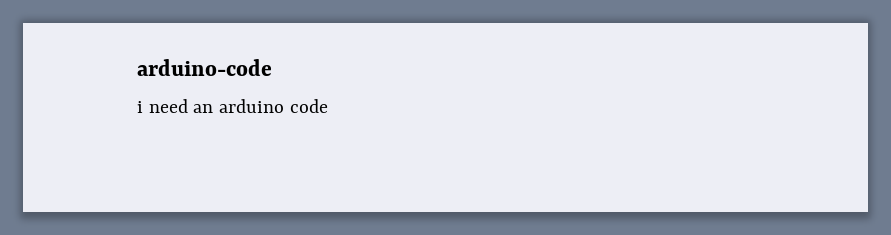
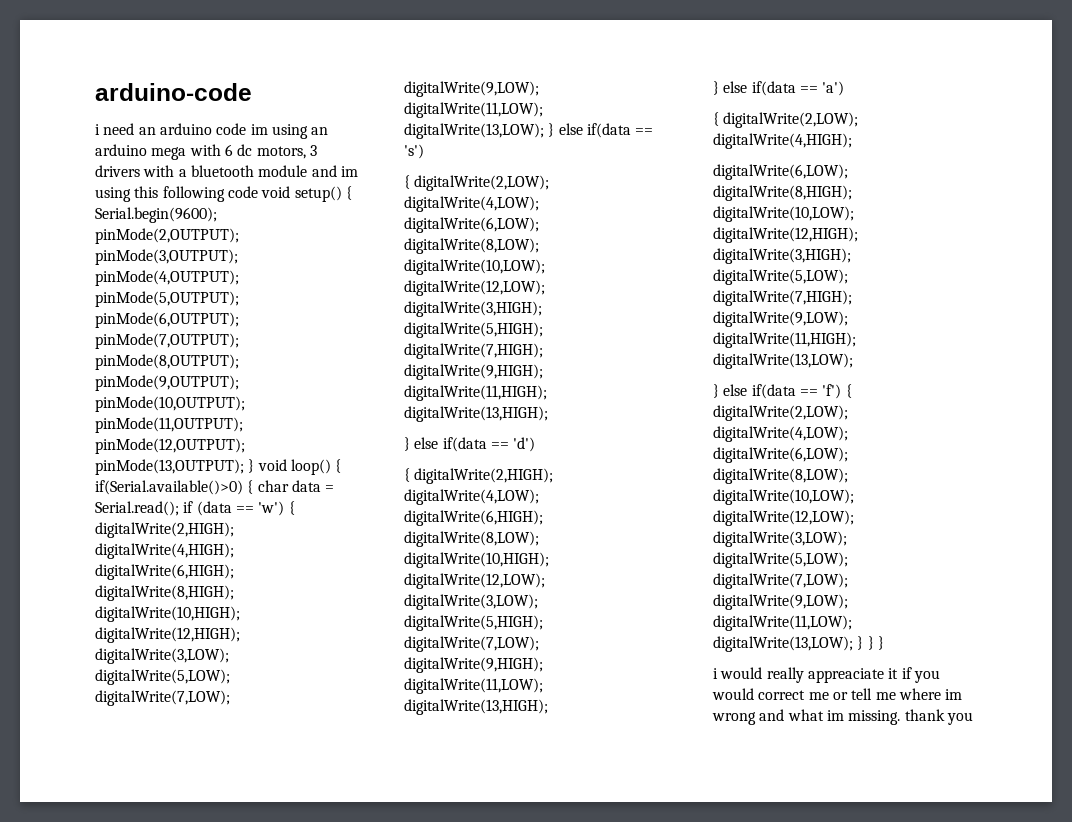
(328, 106) none -> [250,124,329,139] [95,144,317,160] [95,165,358,177] [95,186,352,202] [95,207,217,223] [95,228,239,244] [95,249,238,265] [95,270,239,286] [95,291,239,307] [95,312,239,328] [95,333,239,349] [95,354,239,370] [95,375,239,391] [95,396,245,412] [95,417,243,433] [95,438,245,454] [95,459,342,475] [95,480,335,495] [95,501,295,516] [95,522,234,538] [95,543,234,559] [95,564,234,580] [95,585,234,601] [95,606,240,622] [95,627,240,643] [95,648,229,664] [95,669,230,685] [95,690,230,706] [404,81,539,97] [404,102,543,118] [404,123,654,139] [404,144,424,159] [404,175,550,191] [404,196,539,212] [404,217,539,233] [404,238,539,254] [404,259,545,275] [404,280,545,296] [404,301,542,317] [404,322,543,338] [404,343,543,359] [404,364,543,380] [404,385,547,401] [404,406,548,422] [404,437,536,452] [404,468,554,484] [404,489,539,505] [404,510,543,526] [404,531,539,547] [404,552,549,568] [404,573,545,589] [404,594,538,610] [404,615,543,631] [404,636,539,652] [404,657,543,673] [404,678,543,694] [404,699,548,715] [713,81,845,96] [713,112,859,128] [713,133,852,149] [713,164,848,180] [713,185,852,201] [713,206,854,222] [713,227,858,243] [713,248,851,264] [713,269,848,285] [713,290,852,306] [713,311,848,327] [713,332,856,348] [713,353,853,369] [713,384,852,399] [713,405,848,421] [713,426,848,442] [713,447,848,463] [713,468,848,484] [713,489,854,505] [713,510,854,526] [713,531,847,547] [713,552,848,568] [713,573,848,589] [713,594,848,610] [713,615,852,631] [713,636,884,652] [713,667,940,683] [712,688,963,700] [712,709,973,725] im using an arduino mega with 6 dc motors, 3 drivers with a bluetooth module and im using this following code void setup() { Serial.begin(9600); pinMode(2,OUTPUT); pinMode(3,OUTPUT); pinMode(4,OUTPUT); pinMode(5,OUTPUT); pinMode(6,OUTPUT); pinMode(7,OUTPUT); pinMode(8,OUTPUT); pinMode(9,OUTPUT); pinMode(10,OUTPUT); pinMode(11,OUTPUT); pinMode(12,OUTPUT); pinMode(13,OUTPUT); } void loop() { if(Serial.available()>0) { char data = Serial.read(); if (data == 'w') { digitalWrite(2,HIGH); digitalWrite(4,HIGH); digitalWrite(6,HIGH); digitalWrite(8,HIGH); digitalWrite(10,HIGH); digitalWrite(12,HIGH); digitalWrite(3,LOW); digitalWrite(5,LOW); digitalWrite(7,LOW); digitalWrite(9,LOW); digitalWrite(11,LOW); digitalWrite(13,LOW); } else if(data == 's') // { digitalWrite(2,LOW); digitalWrite(4,LOW); digitalWrite(6,LOW); digitalWrite(8,LOW); digitalWrite(10,LOW); digitalWrite(12,LOW); digitalWrite(3,HIGH); digitalWrite(5,HIGH); digitalWrite(7,HIGH); digitalWrite(9,HIGH); digitalWrite(11,HIGH); digitalWrite(13,HIGH); // } else if(data == 'd') // { digitalWrite(2,HIGH); digitalWrite(4,LOW); digitalWrite(6,HIGH); digitalWrite(8,LOW); digitalWrite(10,HIGH); digitalWrite(12,LOW); digitalWrite(3,LOW); digitalWrite(5,HIGH); digitalWrite(7,LOW); digitalWrite(9,HIGH); digitalWrite(11,LOW); digitalWrite(13,HIGH); // } else if(data == 'a') // { digitalWrite(2,LOW); digitalWrite(4,HIGH); // digitalWrite(6,LOW); digitalWrite(8,HIGH); digitalWrite(10,LOW); digitalWrite(12,HIGH); digitalWrite(3,HIGH); digitalWrite(5,LOW); digitalWrite(7,HIGH); digitalWrite(9,LOW); digitalWrite(11,HIGH); digitalWrite(13,LOW); // } else if(data == 'f') { digitalWrite(2,LOW); digitalWrite(4,LOW); digitalWrite(6,LOW); digitalWrite(8,LOW); digitalWrite(10,LOW); digitalWrite(12,LOW); digitalWrite(3,LOW); digitalWrite(5,LOW); digitalWrite(7,LOW); digitalWrite(9,LOW); digitalWrite(11,LOW); digitalWrite(13,LOW); } } } // i would really appreaciate it if you would correct me or tell me where im wrong and what im missing. thank you

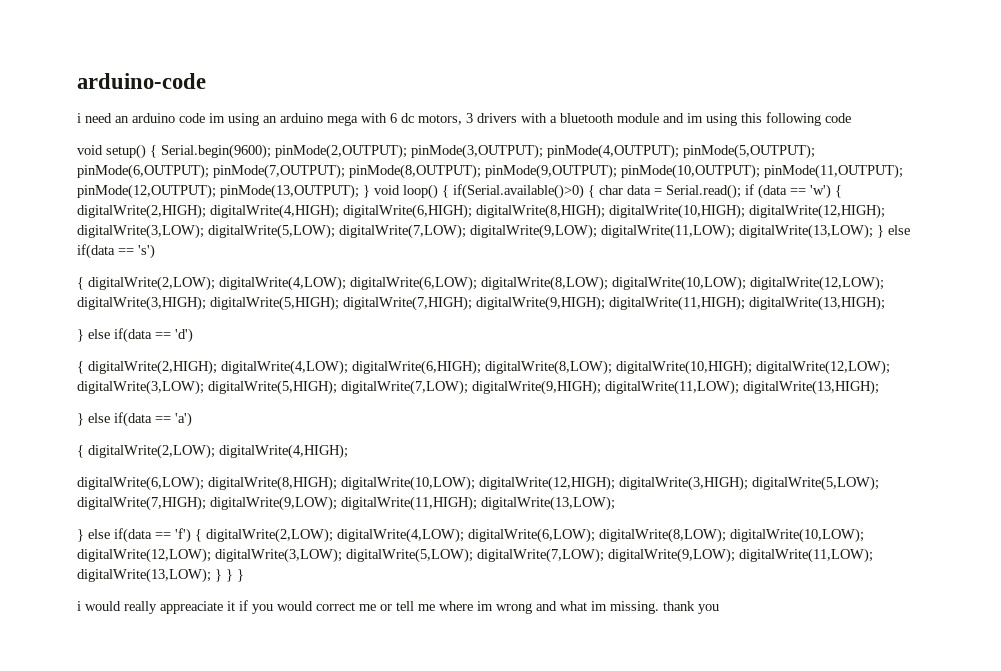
(258, 192) none -> (851, 118) //

